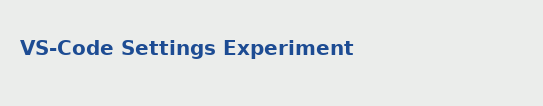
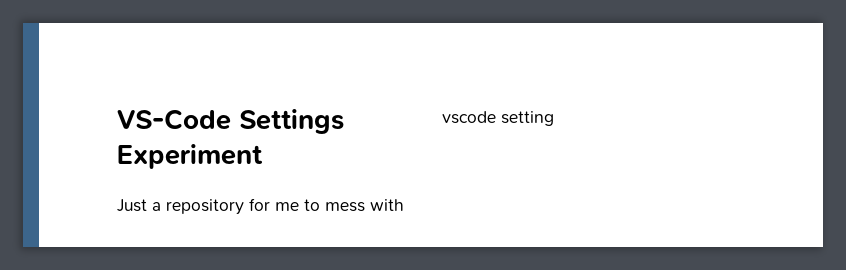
(354, 49) none -> [117,198,404,215] [442,111,554,126] // Just a repository for me to mess with vscode setting

